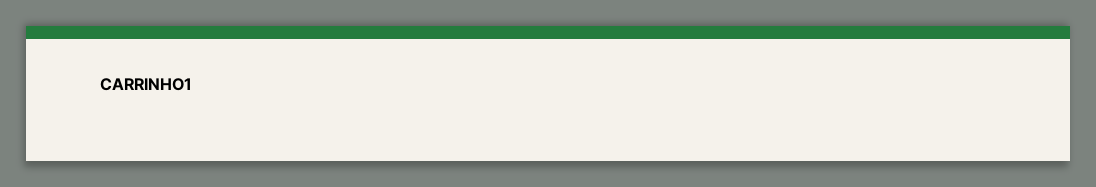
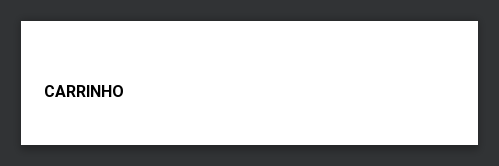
[100,78,192,91] CARRINHO1 -> [44,85,124,97] CARRINHO

